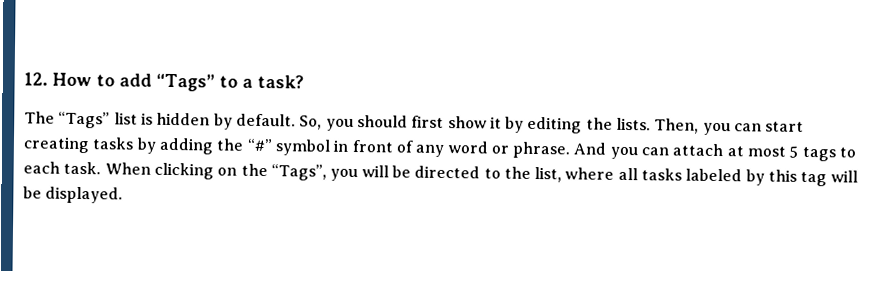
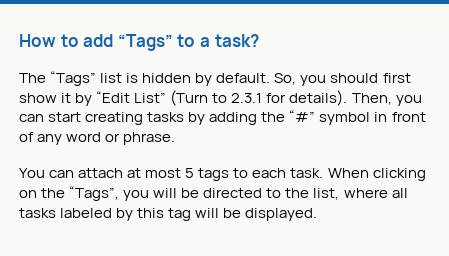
[24,72,48,86] 12. -> (19, 40) none
[527,116,652,134] editing the lists. -> [96,90,348,106] “Edit List” (Turn to 2.3.1 for details).
[573,142,638,160] And you -> [19,168,45,178] // You

